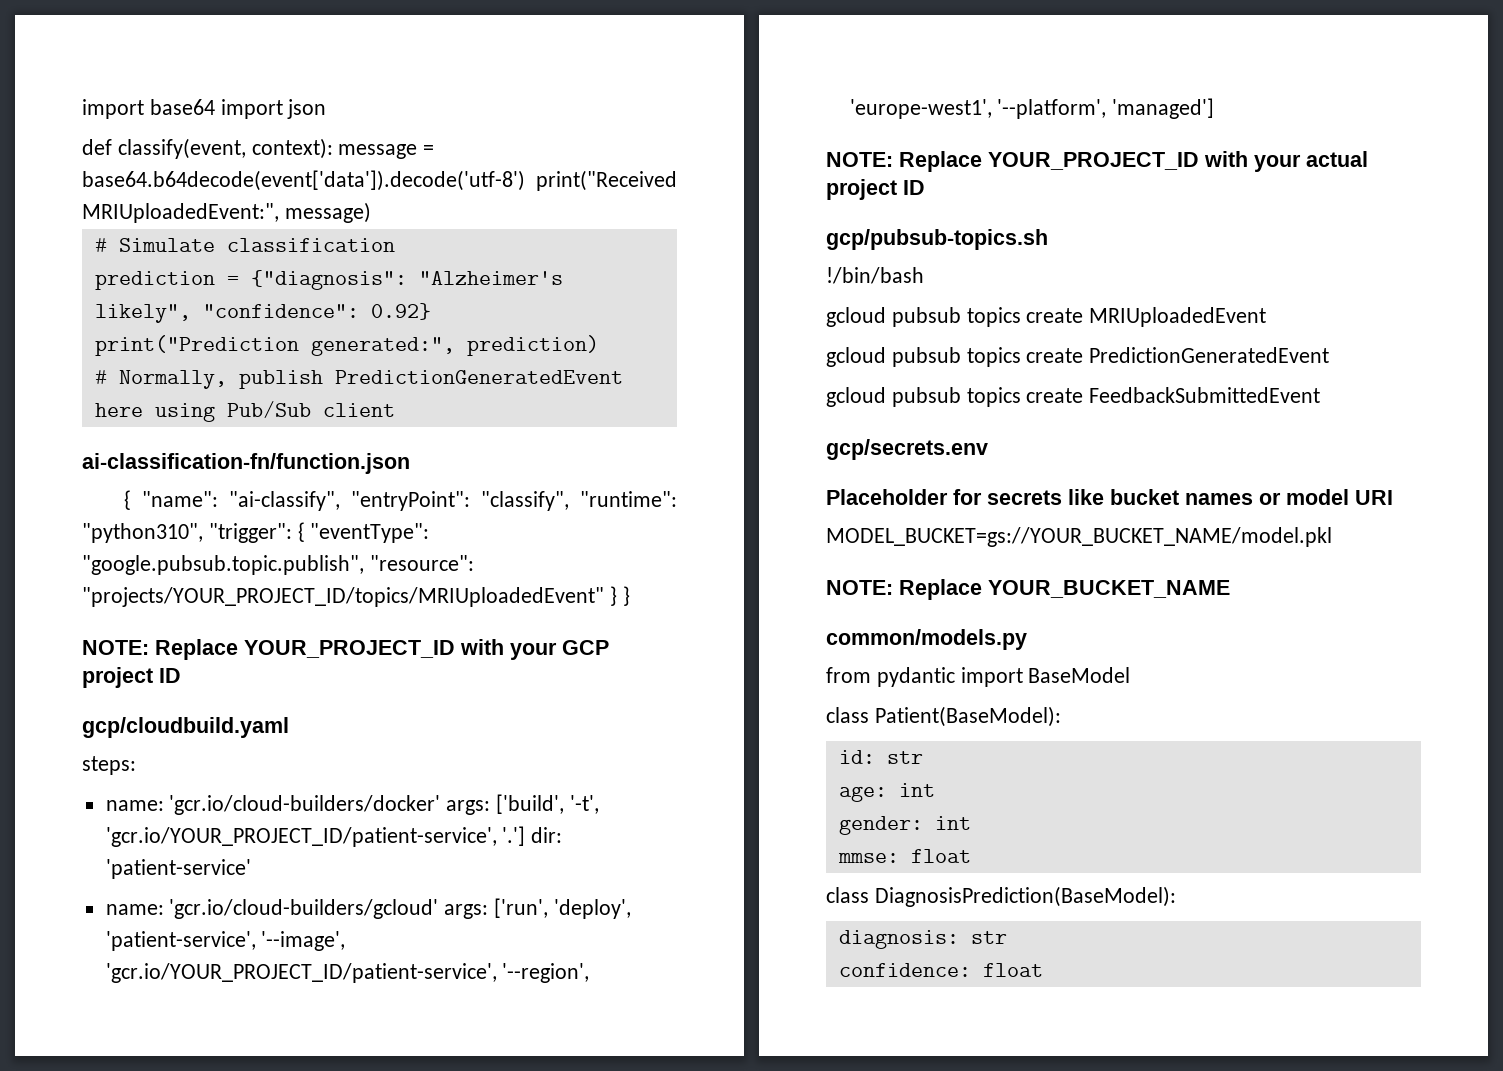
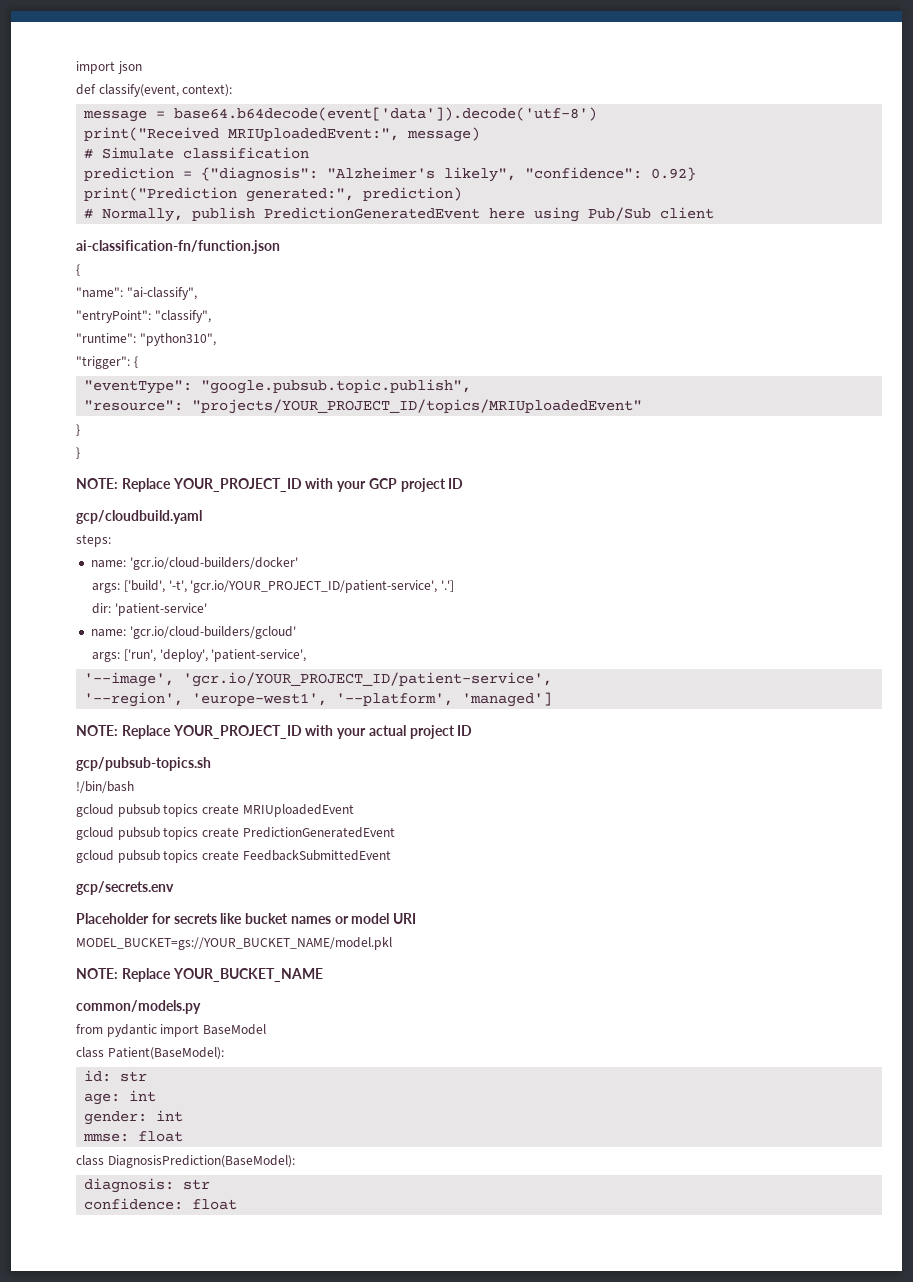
[82,99,283,119] import base64 import -> [76,61,115,74] import
(333, 148) none -> (233, 90) //
(525, 180) none -> (598, 114) //
(131, 500) none -> (80, 270) //
(340, 501) none -> (197, 293) //
(569, 501) none -> (211, 316) //
(203, 533) none -> (216, 339) //
(305, 532) none -> (138, 362) //
(364, 565) none -> (472, 386) //
[609,586,617,606] } -> [76,424,80,436] // } //
(441, 805) none -> (298, 563) //
(526, 836) none -> (455, 586) //
(439, 909) none -> (296, 632) //
(256, 941) none -> (307, 655) //
(497, 973) none -> (553, 679) //

